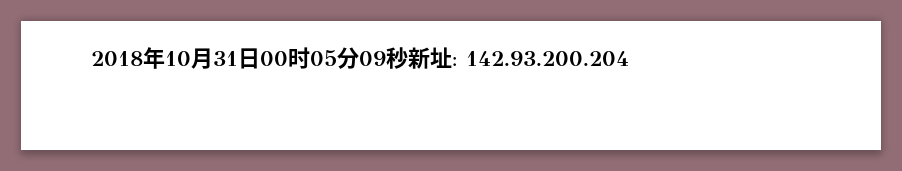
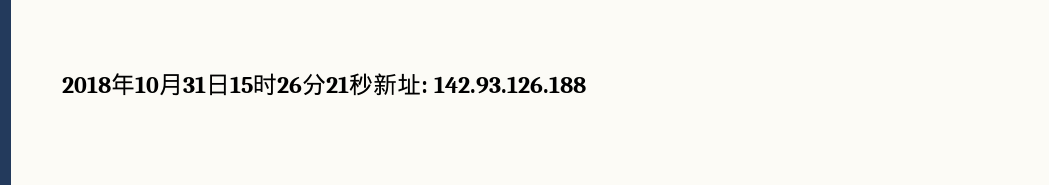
[260,47,386,69] 00时05分09 -> [230,73,349,96] 15时26分21
[466,51,629,66] 142.93.200.204 -> [434,76,587,94] 142.93.126.188

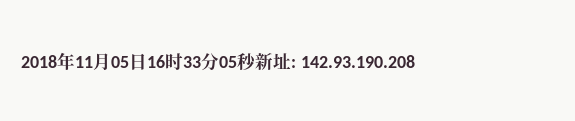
[135,73,349,96] 10月31日15时26分21 -> [75,53,237,71] 11月05日16时33分05
[434,76,587,94] 142.93.126.188 -> [300,55,415,68] 142.93.190.208

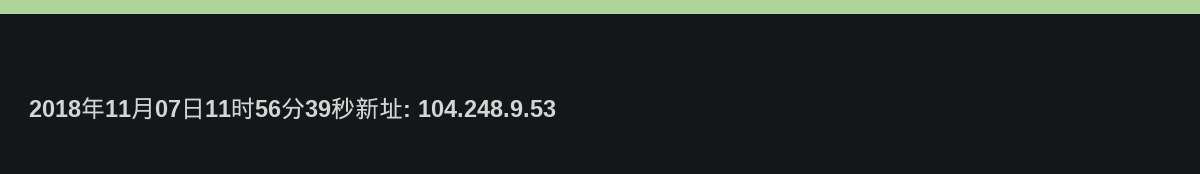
[111,53,237,71] 05日16时33分05 -> [155,97,331,120] 07日11时56分39
[300,55,415,68] 142.93.190.208 -> [418,100,556,117] 104.248.9.53

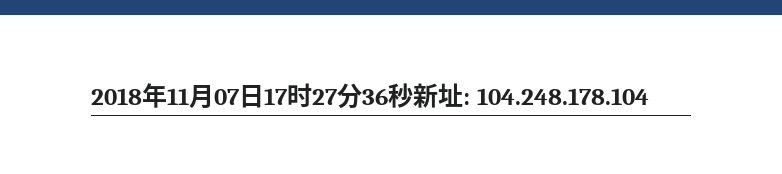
[205,97,331,120] 11时56分39 -> [264,83,388,109] 17时27分36
[418,100,556,117] 104.248.9.53 -> [476,88,649,105] 104.248.178.104

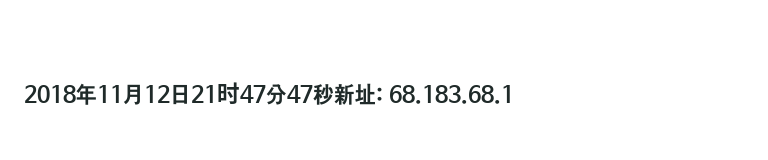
[214,83,388,109] 07日17时27分36 -> [144,82,313,105] 12日21时47分47
[476,88,649,105] 104.248.178.104 -> [389,85,515,104] 68.183.68.1

